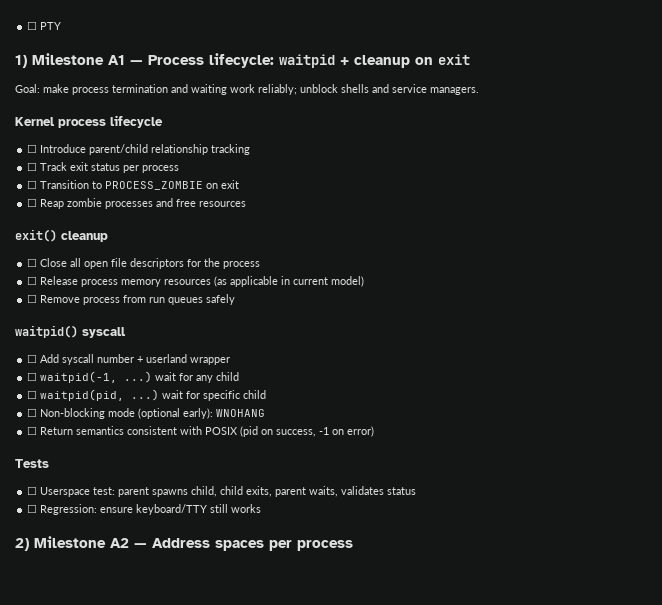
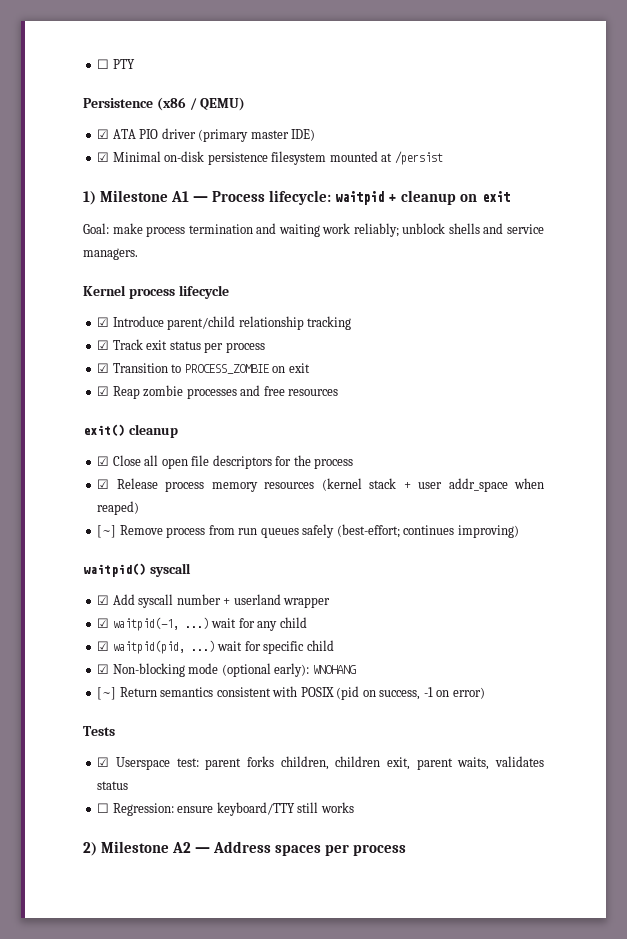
(62, 26) none -> [83,97,246,111] [97,128,316,142] [97,151,443,165] // Persistence (x86 / QEMU) // ☑ ATA PIO driver (primary master IDE) // ☑ Minimal on-disk persistence filesystem mounted at /persist
[27,144,38,153] ☐ -> [97,317,110,327] ☑
[27,162,38,171] ☐ -> [97,340,110,350] ☑
[27,180,38,189] ☐ -> [97,363,110,373] ☑
[27,198,38,207] ☐ -> [97,386,110,396] ☑
[27,258,38,267] ☐ -> [97,456,110,466] ☑
[27,276,38,285] ☐ -> [97,479,110,489] ☑
[214,276,365,287] [27,294,38,303] (as applicable in current model) // ☐ -> [321,478,545,492] [97,501,140,515] [97,525,117,538] (kernel stack + user addr_space when reaped) // [~]
(236, 299) none -> [336,524,519,538] (best-effort; continues improving)
[27,354,38,363] ☐ -> [97,595,110,605] ☑
[27,372,38,381] ☐ -> [97,618,110,628] ☑
[27,390,38,399] ☐ -> [97,641,110,651] ☑
[27,408,38,417] ☐ -> [97,664,110,674] ☑
[27,426,38,435] ☐ -> [97,687,117,700] [~]
[27,486,38,495] ☐ -> [97,757,110,767] ☑
[152,486,273,497] spawns child, child exits, -> [246,756,410,770] forks children, children exit,

